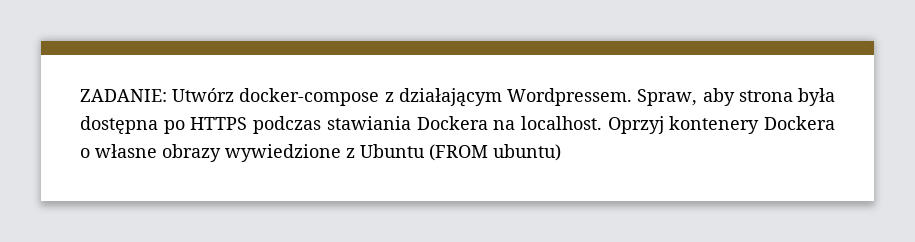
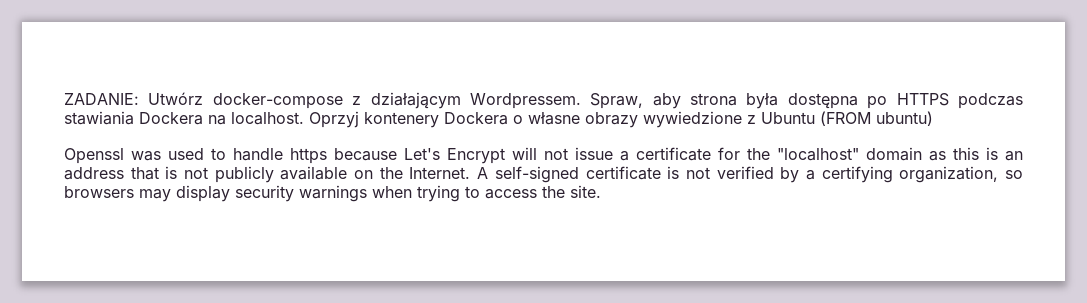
(561, 152) none -> [64,147,1023,164] [64,166,1024,183] [64,185,601,202] // Openssl was used to handle https because Let's Encrypt will not issue a certificate for the "localhost" domain as this is an address that is not publicly available on the Internet. A self-signed certificate is not verified by a certifying organization, so browsers may display security warnings when trying to access the site.

